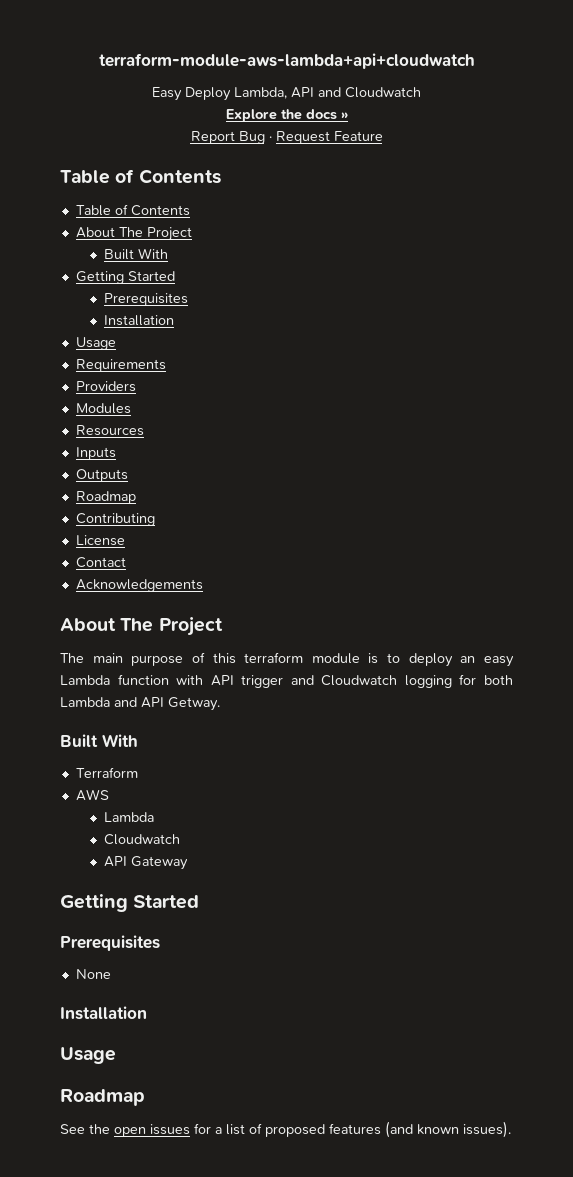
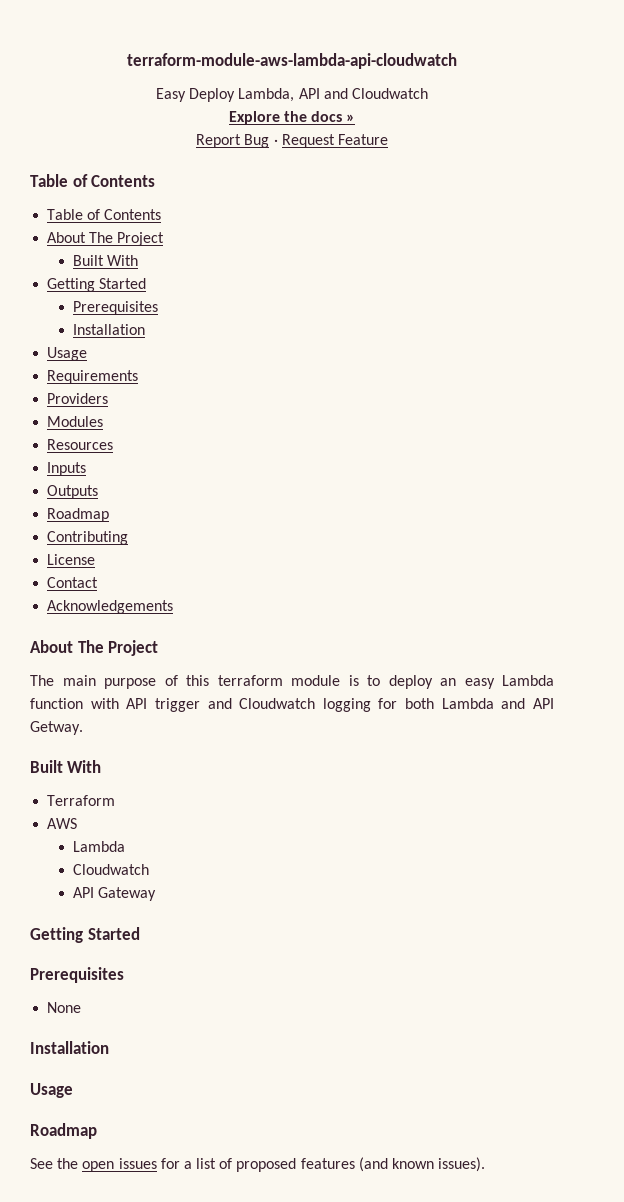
[98,53,475,69] terraform-module-aws-lambda+api+cloudwatch -> [127,53,457,69] terraform-module-aws-lambda-api-cloudwatch

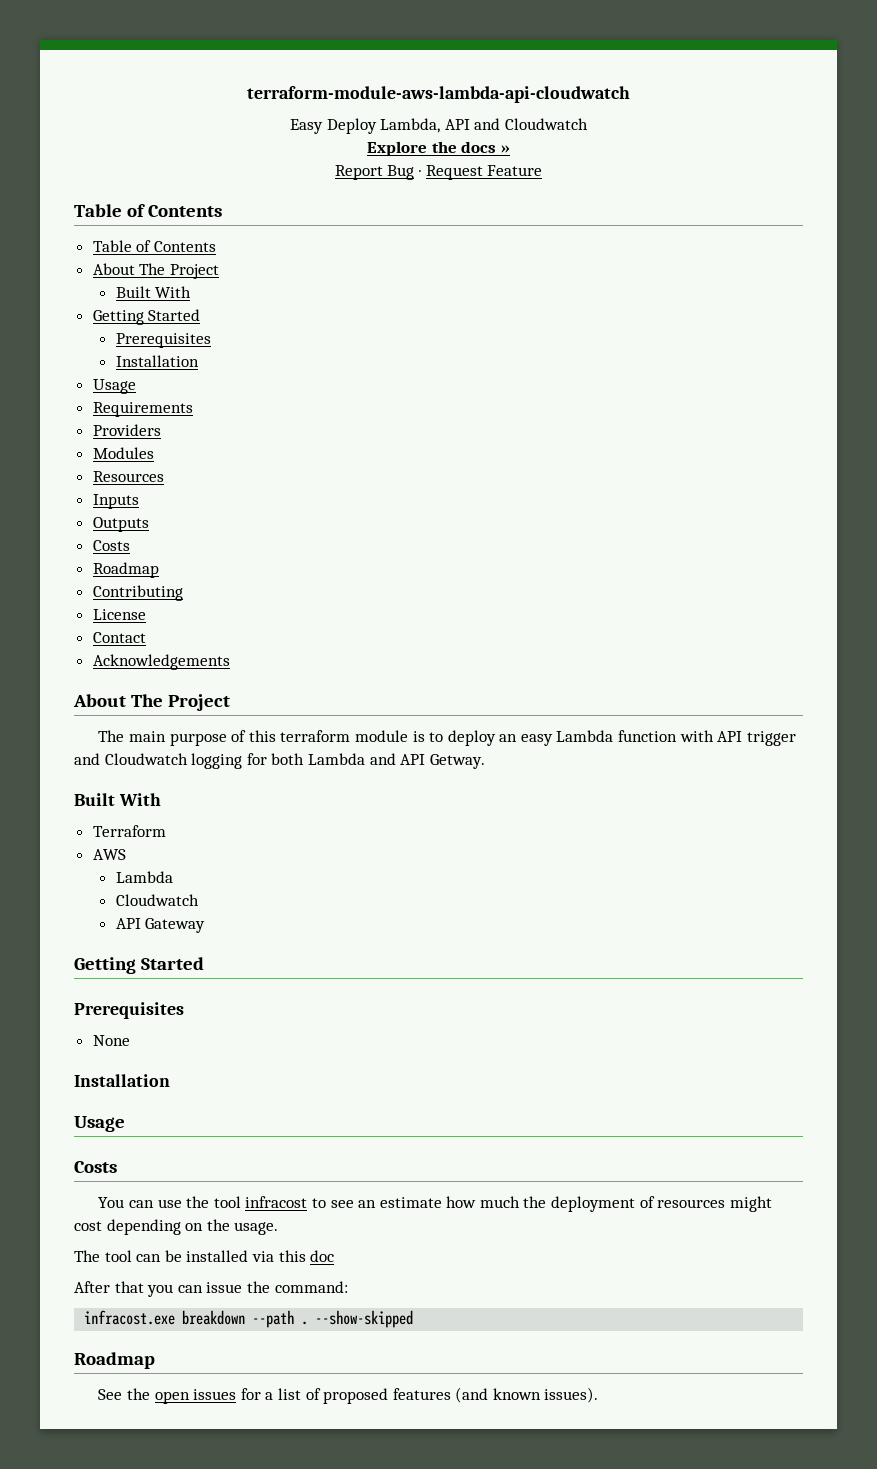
(99, 492) none -> [92,540,130,551] // Costs
(73, 1090) none -> [74,1161,117,1173] [98,1196,772,1212] [74,1219,279,1235] [74,1250,335,1262] [74,1281,348,1297] [84,1310,414,1328] // Costs // You can use the tool infracost to see an estimate how much the deployment of resources might cost depending on the usage. // The tool can be installed via this doc // After that you can issue the command: // infracost.exe breakdown --path . --show-skipped

